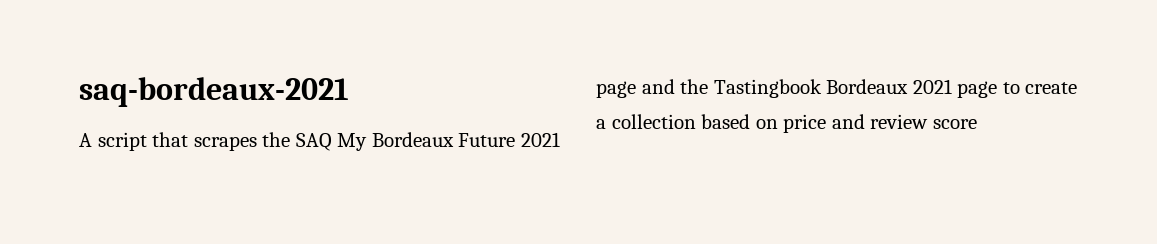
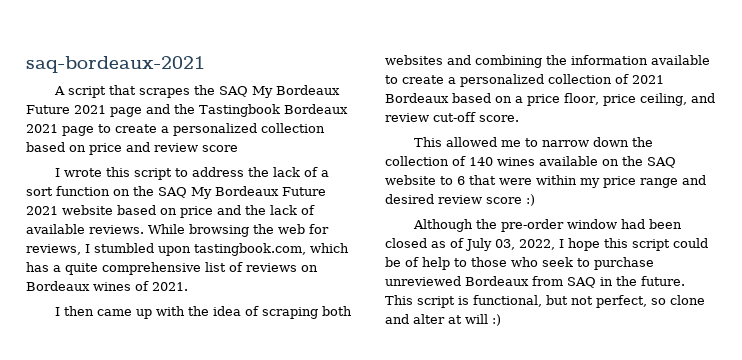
(606, 124) none -> [173,123,257,136] personalized
(977, 124) none -> [55,167,330,180] [26,186,326,199] [26,205,315,218] [26,224,329,237] [26,243,349,256] [26,262,318,275] [26,281,188,291] [55,306,353,319] [385,55,710,68] [385,74,664,87] [385,93,715,106] [385,112,519,122] [414,137,654,147] [385,156,676,168] [385,175,706,188] [385,194,535,206] [413,219,683,232] [385,238,708,251] [385,257,654,270] [385,276,685,288] [385,295,705,308] [385,314,501,326] // I wrote this script to address the lack of a sort function on the SAQ My Bordeaux Future 2021 website based on price and the lack of available reviews. While browsing the web for reviews, I stumbled upon tastingbook.com, which has a quite comprehensive list of reviews on Bordeaux wines of 2021. // I then came up with the idea of scraping both websites and combining the information available to create a personalized collection of 2021 Bordeaux based on a price floor, price ceiling, and review cut-off score. // This allowed me to narrow down the collection of 140 wines available on the SAQ website to 6 that were within my price range and desired review score :) // Although the pre-order window had been closed as of July 03, 2022, I hope this script could be of help to those who seek to purchase unreviewed Bordeaux from SAQ in the future. This script is functional, but not perfect, so clone and alter at will :)

